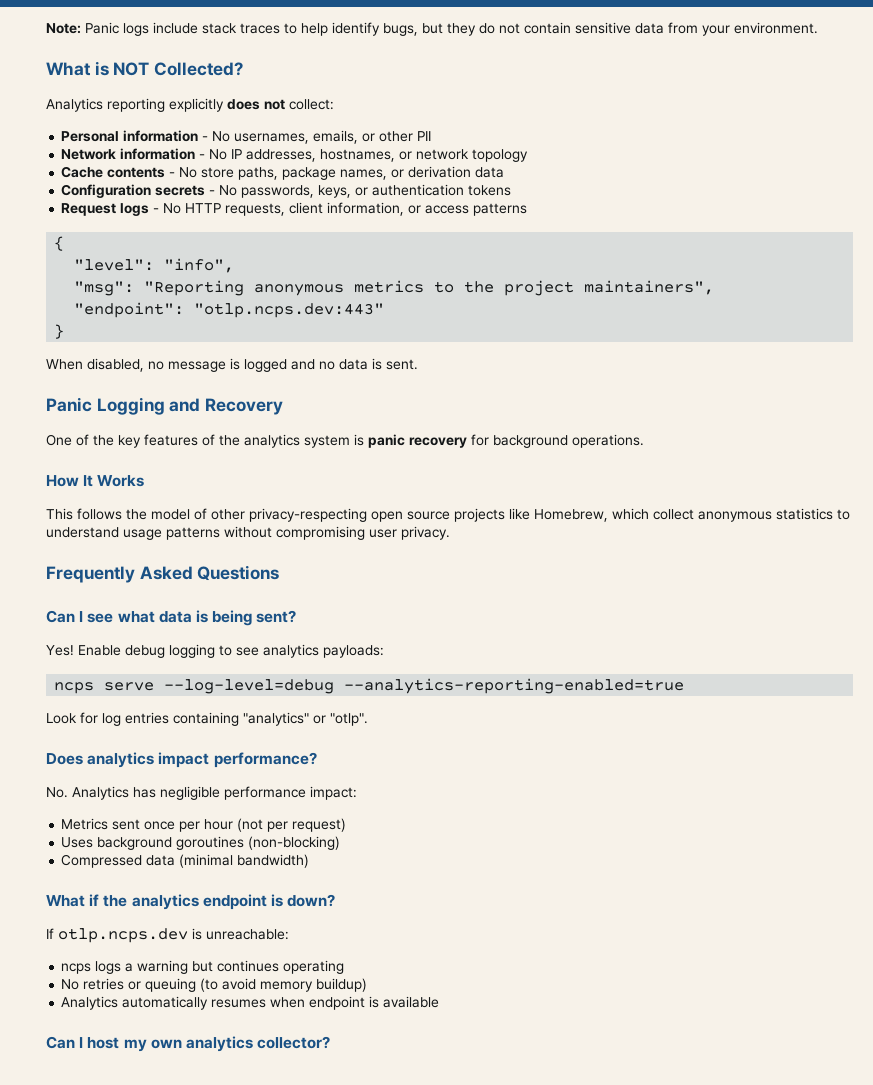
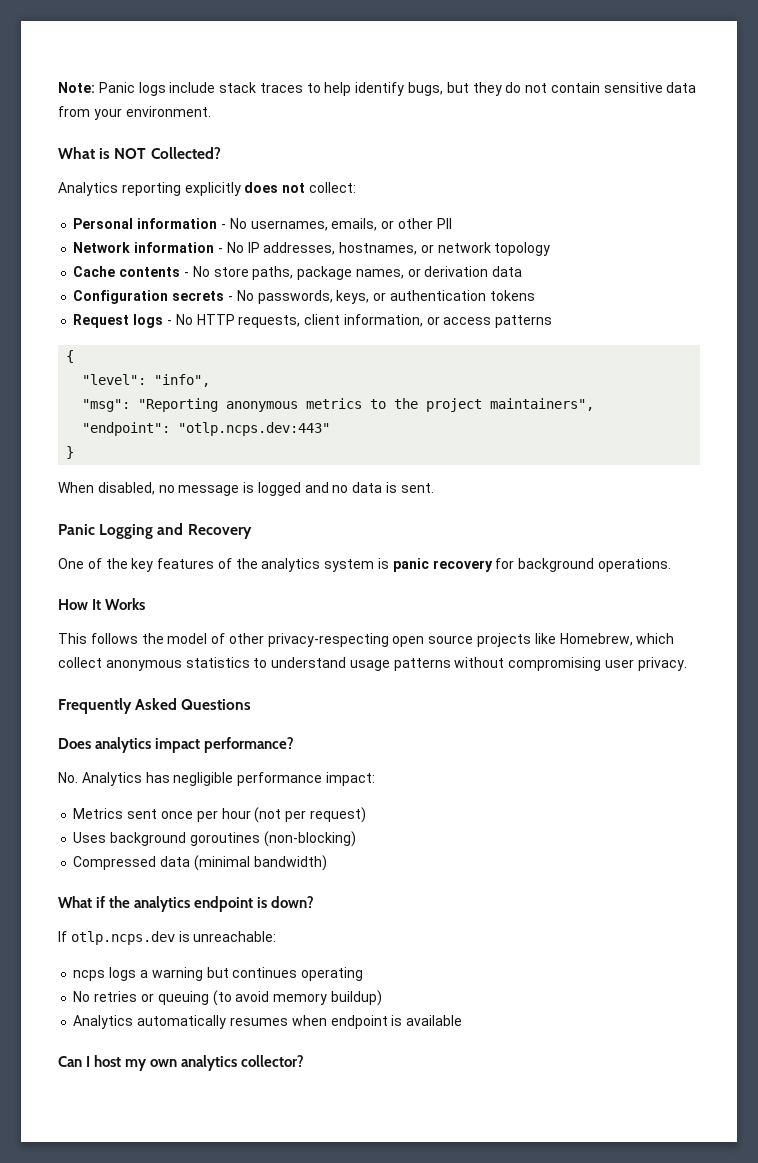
[46,610,297,626] [46,644,384,658] [54,678,685,694] [46,712,368,726] // Can I see what data is being sent? // Yes! Enable debug logging to see analytics payloads: // ncps serve --log-level=debug --analytics-reporting-enabled=true // Look for log entries containing "analytics" or "otlp". -> (252, 704) none

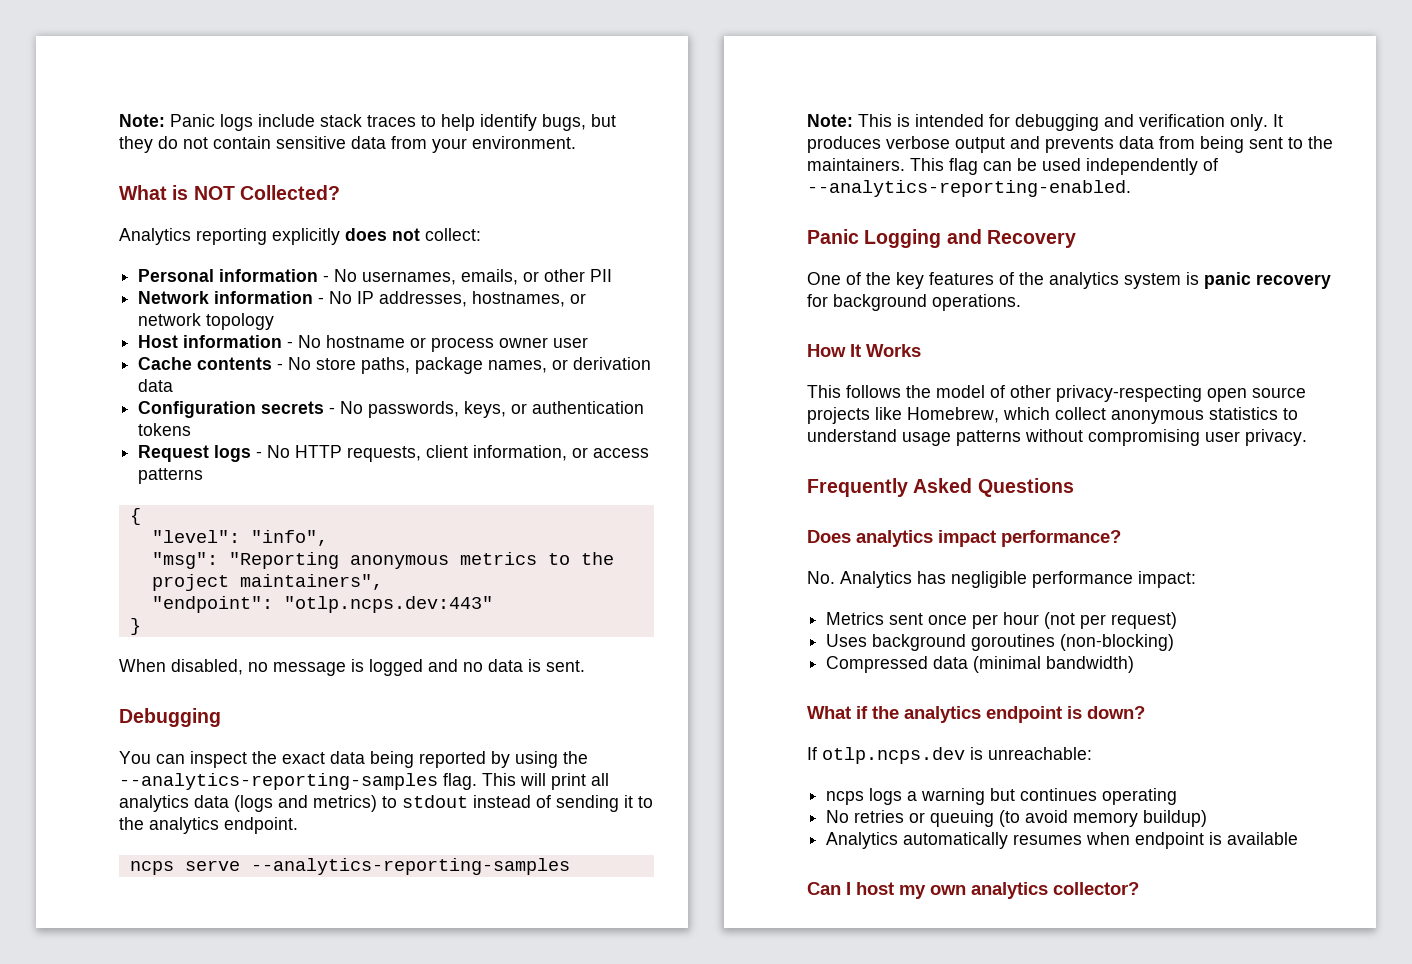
(551, 249) none -> [138,335,589,352] // Host information - No hostname or process owner user
(434, 488) none -> [119,708,221,727] [119,751,588,768] [119,773,609,790] [119,795,653,812] [119,817,298,834] [129,858,570,875] [807,114,1283,131] [807,136,1333,153] [807,158,1218,175] [807,180,1131,197] // Debugging // You can inspect the exact data being reported by using the --analytics-reporting-samples flag. This will print all analytics data (logs and metrics) to stdout instead of sending it to the analytics endpoint. // ncps serve --analytics-reporting-samples // Note: This is intended for debugging and verification only. It produces verbose output and prevents data from being sent to the maintainers. This flag can be used independently of --analytics-reporting-enabled.

